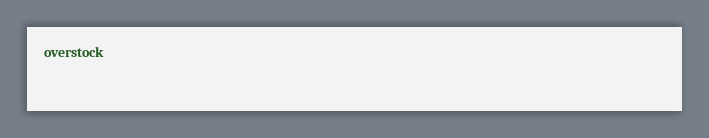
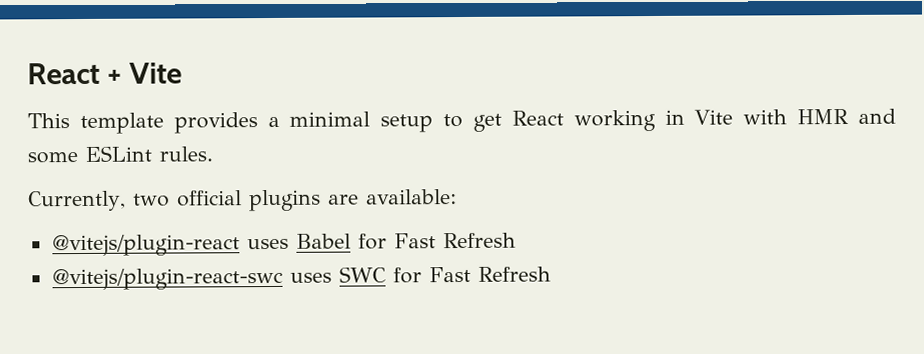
[44,46,104,57] overstock -> [27,62,183,85] [27,108,897,135] [27,145,213,164] [28,189,457,212] [51,232,516,257] [51,266,551,291] React + Vite // This template provides a minimal setup to get React working in Vite with HMR and some ESLint rules. // Currently, two official plugins are available: // @vitejs/plugin-react uses Babel for Fast Refresh // @vitejs/plugin-react-swc uses SWC for Fast Refresh

